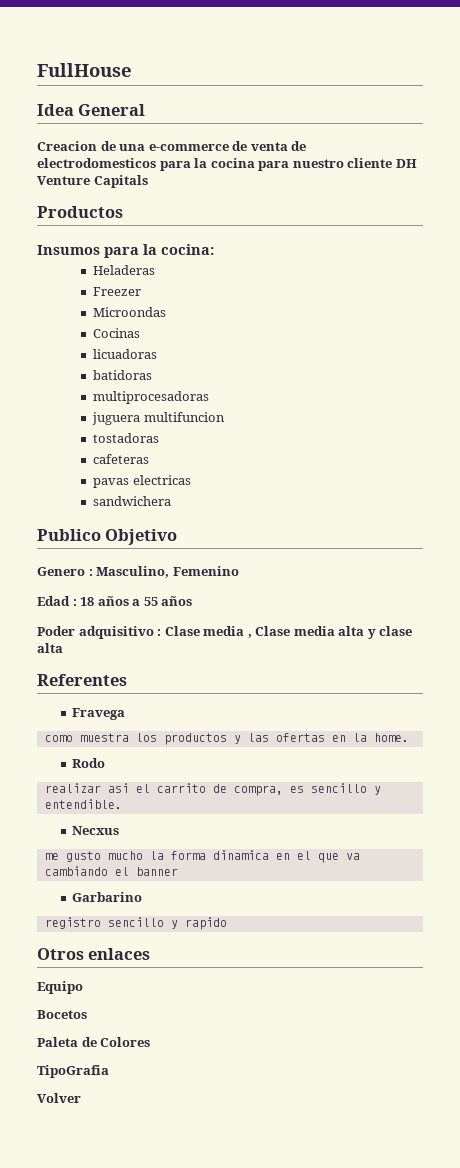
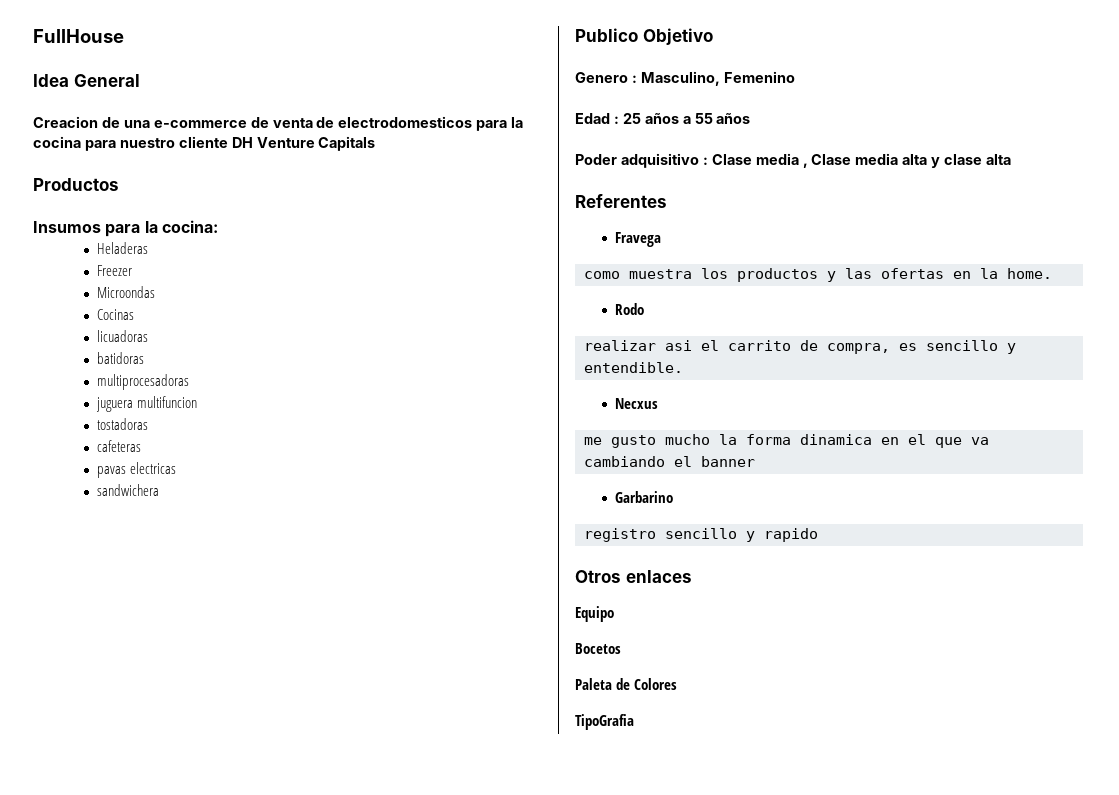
[80,597,95,606] 18 -> [622,113,641,124] 25
[37,1093,81,1103] // Volver -> (634, 722) none

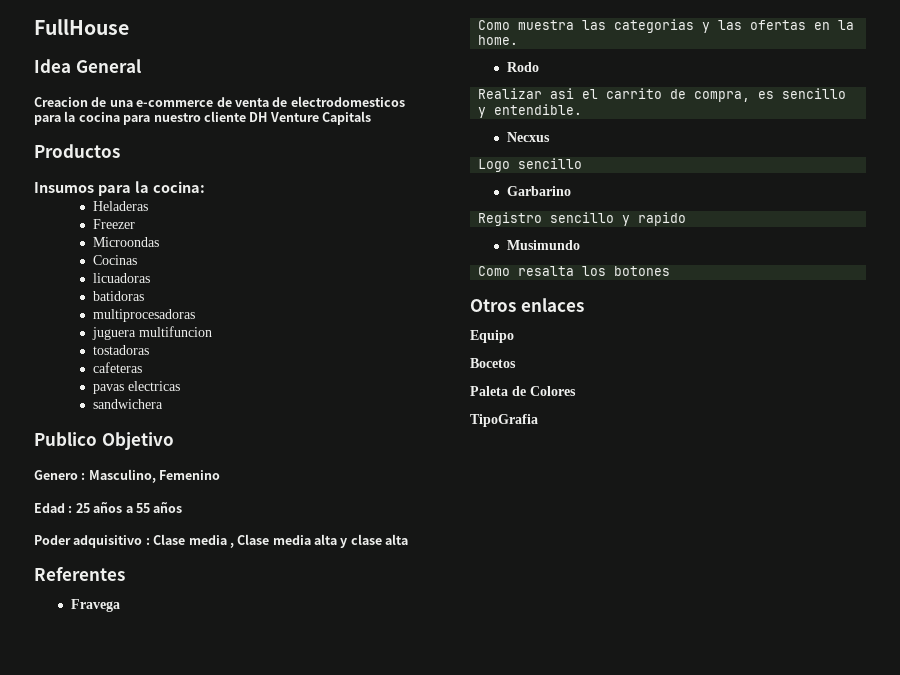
[584,268,818,282] como muestra los productos -> [478,19,695,33] Como muestra las categorias
[584,340,656,351] realizar -> [478,88,543,99] Realizar
[584,434,989,448] [584,456,755,467] me gusto mucho la forma dinamica en el que va cambiando el banner -> [478,158,583,172] Logo sencillo
[584,528,656,542] registro -> [478,212,543,226] Registro
(818, 535) none -> [507,240,581,250] [478,266,671,276] // Musimundo // Como resalta los botones

